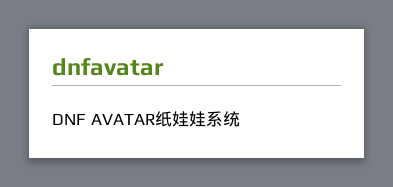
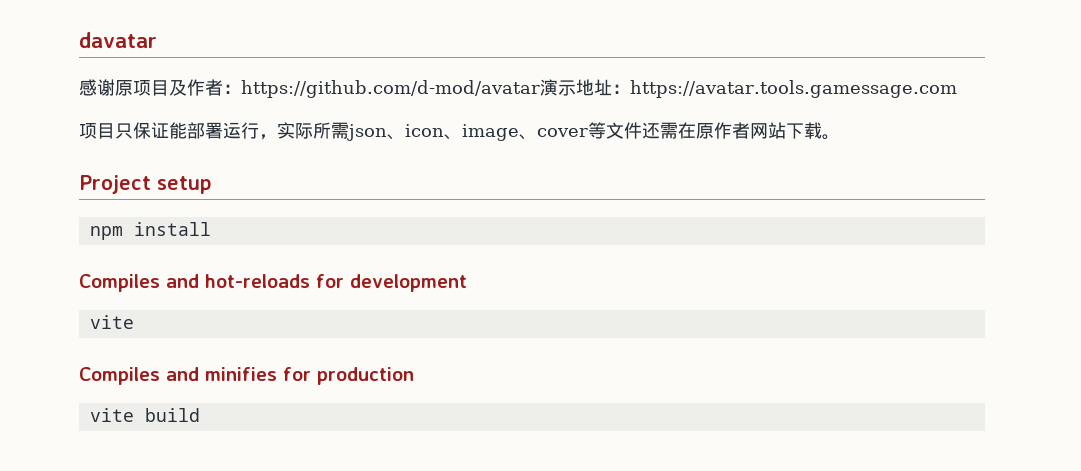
[52,57,164,76] [52,111,240,127] dnfavatar // DNF AVATAR纸娃娃系统 -> [79,32,157,48] [79,79,957,98] [79,122,840,141] [79,175,212,194] [89,222,211,240] [79,274,467,292] [89,315,134,329] [79,367,414,385] [89,408,200,422] davatar // 感谢原项目及作者：https://github.com/d-mod/avatar演示地址：https://avatar.tools.gamessage.com // 项目只保证能部署运行，实际所需json、icon、image、cover等文件还需在原作者网站下载。 // Project setup // npm install // Compiles and hot-reloads for development // vite // Compiles and minifies for production // vite build

